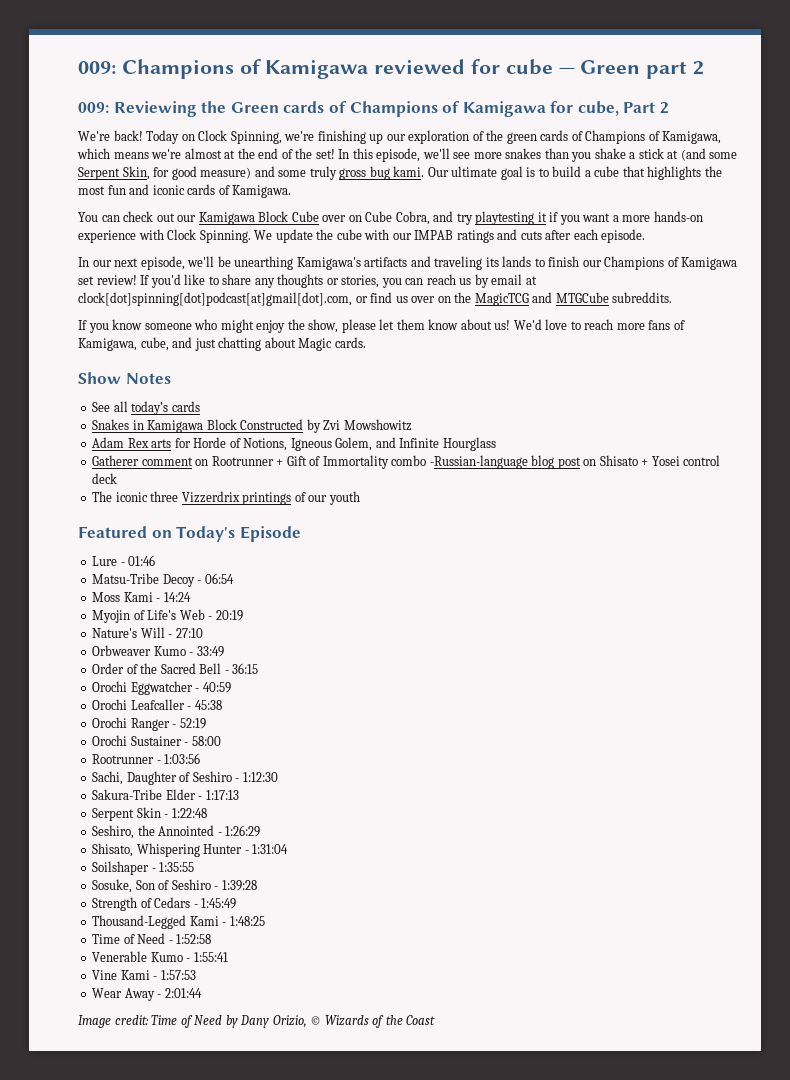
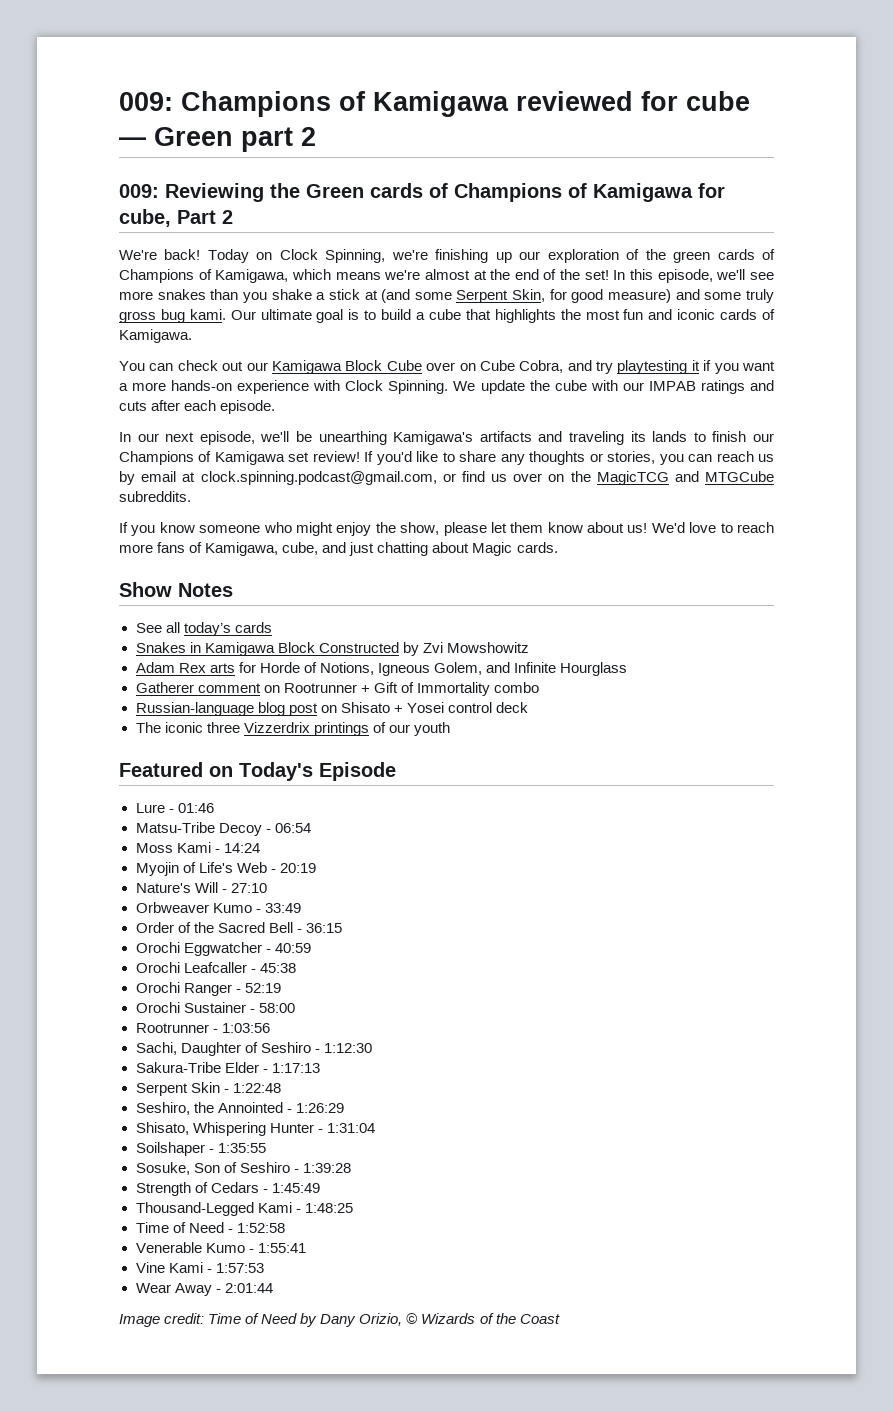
[78,292,352,306] clock[dot]spinning[dot]podcast[at]gmail[dot].com, -> [200,471,437,485] clock.spinning.podcast@gmail.com,
[429,455,528,469] -Russian-language -> [135,702,254,716] // Russian-language

